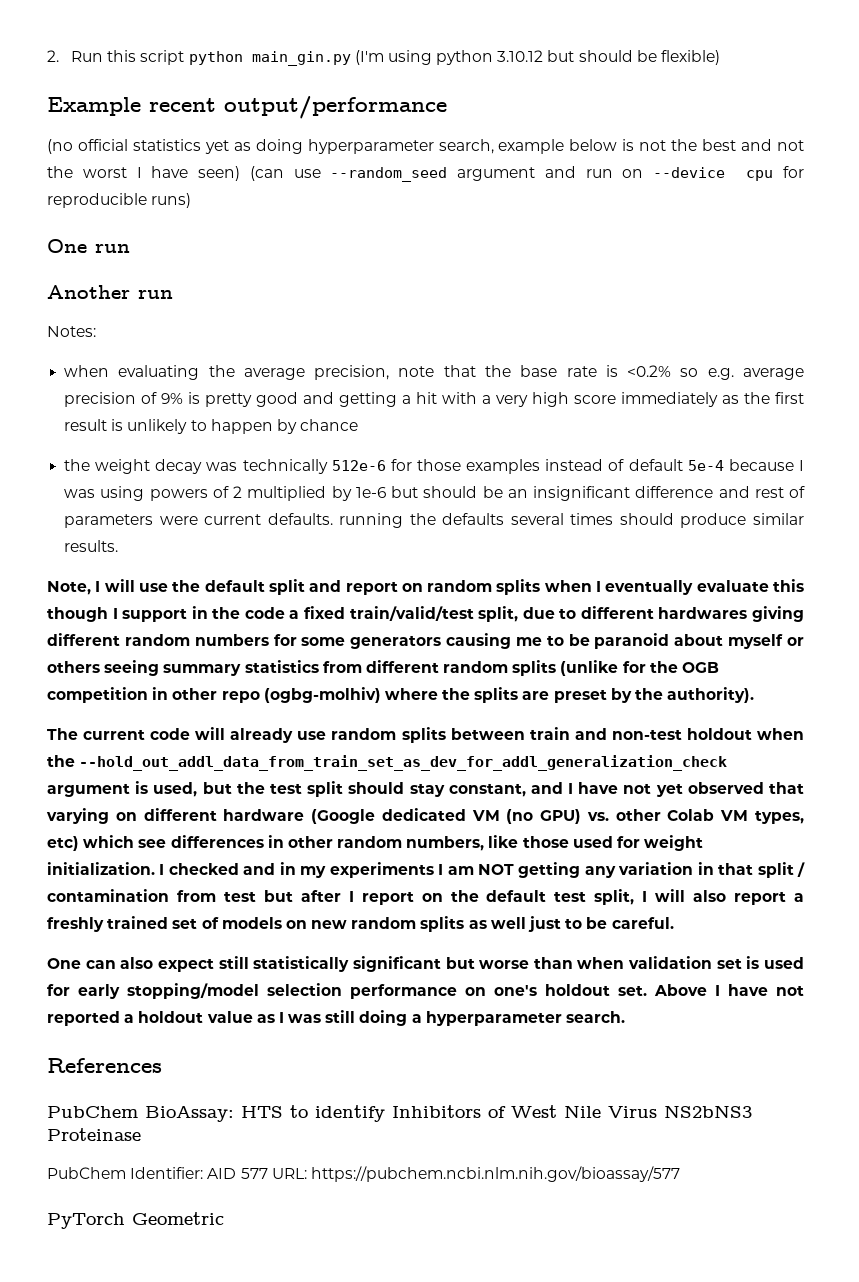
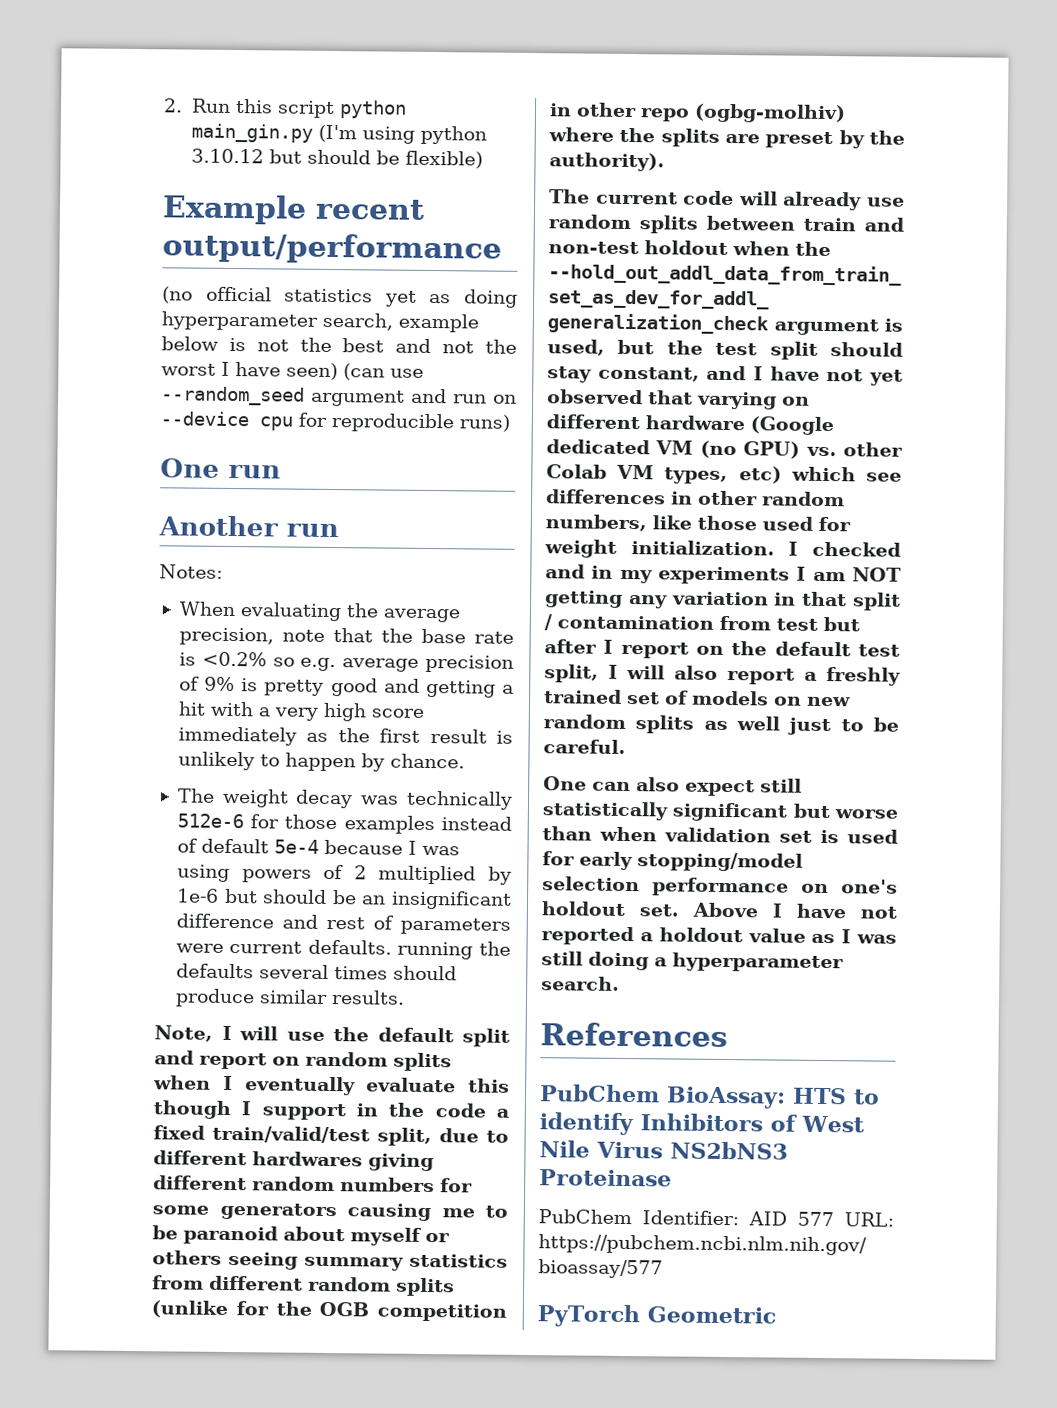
[64,365,110,377] when -> [178,601,236,617] When
[300,419,359,431] [64,459,91,471] chance // the -> [389,753,465,769] [176,788,215,803] chance. // The

